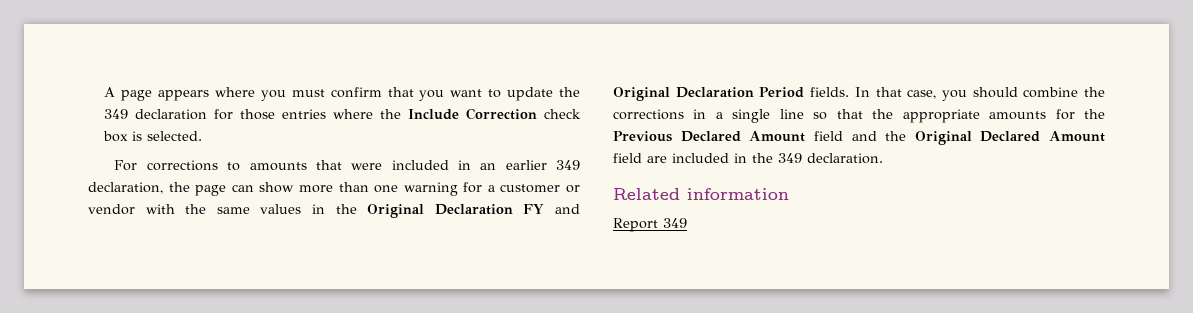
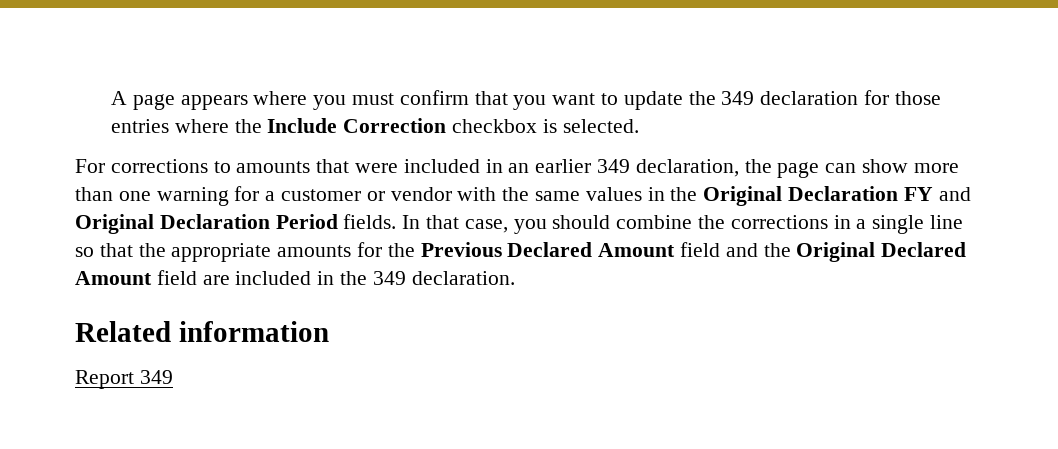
[544,109,582,119] [103,131,129,142] check box -> [451,119,537,133] checkbox

